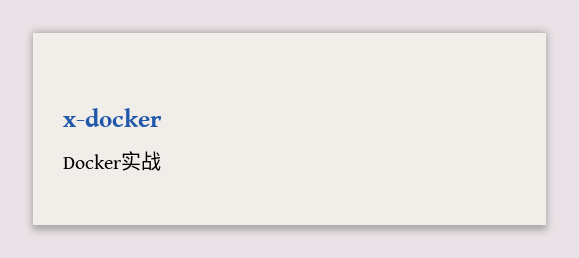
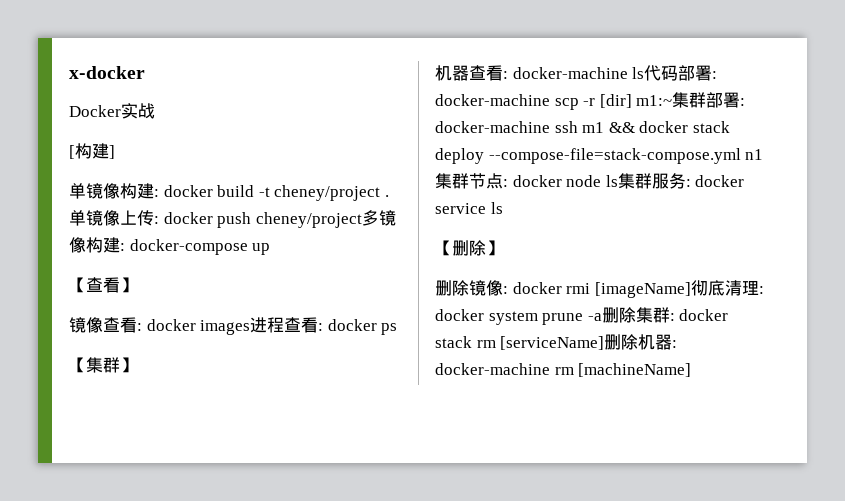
(161, 161) none -> [69,143,115,159] [69,183,389,201] [69,210,396,228] [69,237,271,255] [69,277,137,293] [69,317,398,335] [69,357,137,373] [435,65,718,81] [435,92,746,110] [435,121,730,133] [435,148,764,164] [435,173,745,189] [435,202,503,214] [435,240,503,256] [435,280,764,298] [435,307,729,325] [435,334,678,350] [435,363,692,377] // [构建] // 单镜像构建: docker build -t cheney/project .单镜像上传: docker push cheney/project多镜像构建: docker-compose up // 【查看】 // 镜像查看: docker images进程查看: docker ps // 【集群】 // 机器查看: docker-machine ls代码部署: docker-machine scp -r [dir] m1:~集群部署: docker-machine ssh m1 && docker stack deploy --compose-file=stack-compose.yml n1集群节点: docker node ls集群服务: docker service ls // 【删除】 // 删除镜像: docker rmi [imageName]彻底清理: docker system prune -a删除集群: docker stack rm [serviceName]删除机器: docker-machine rm [machineName]

